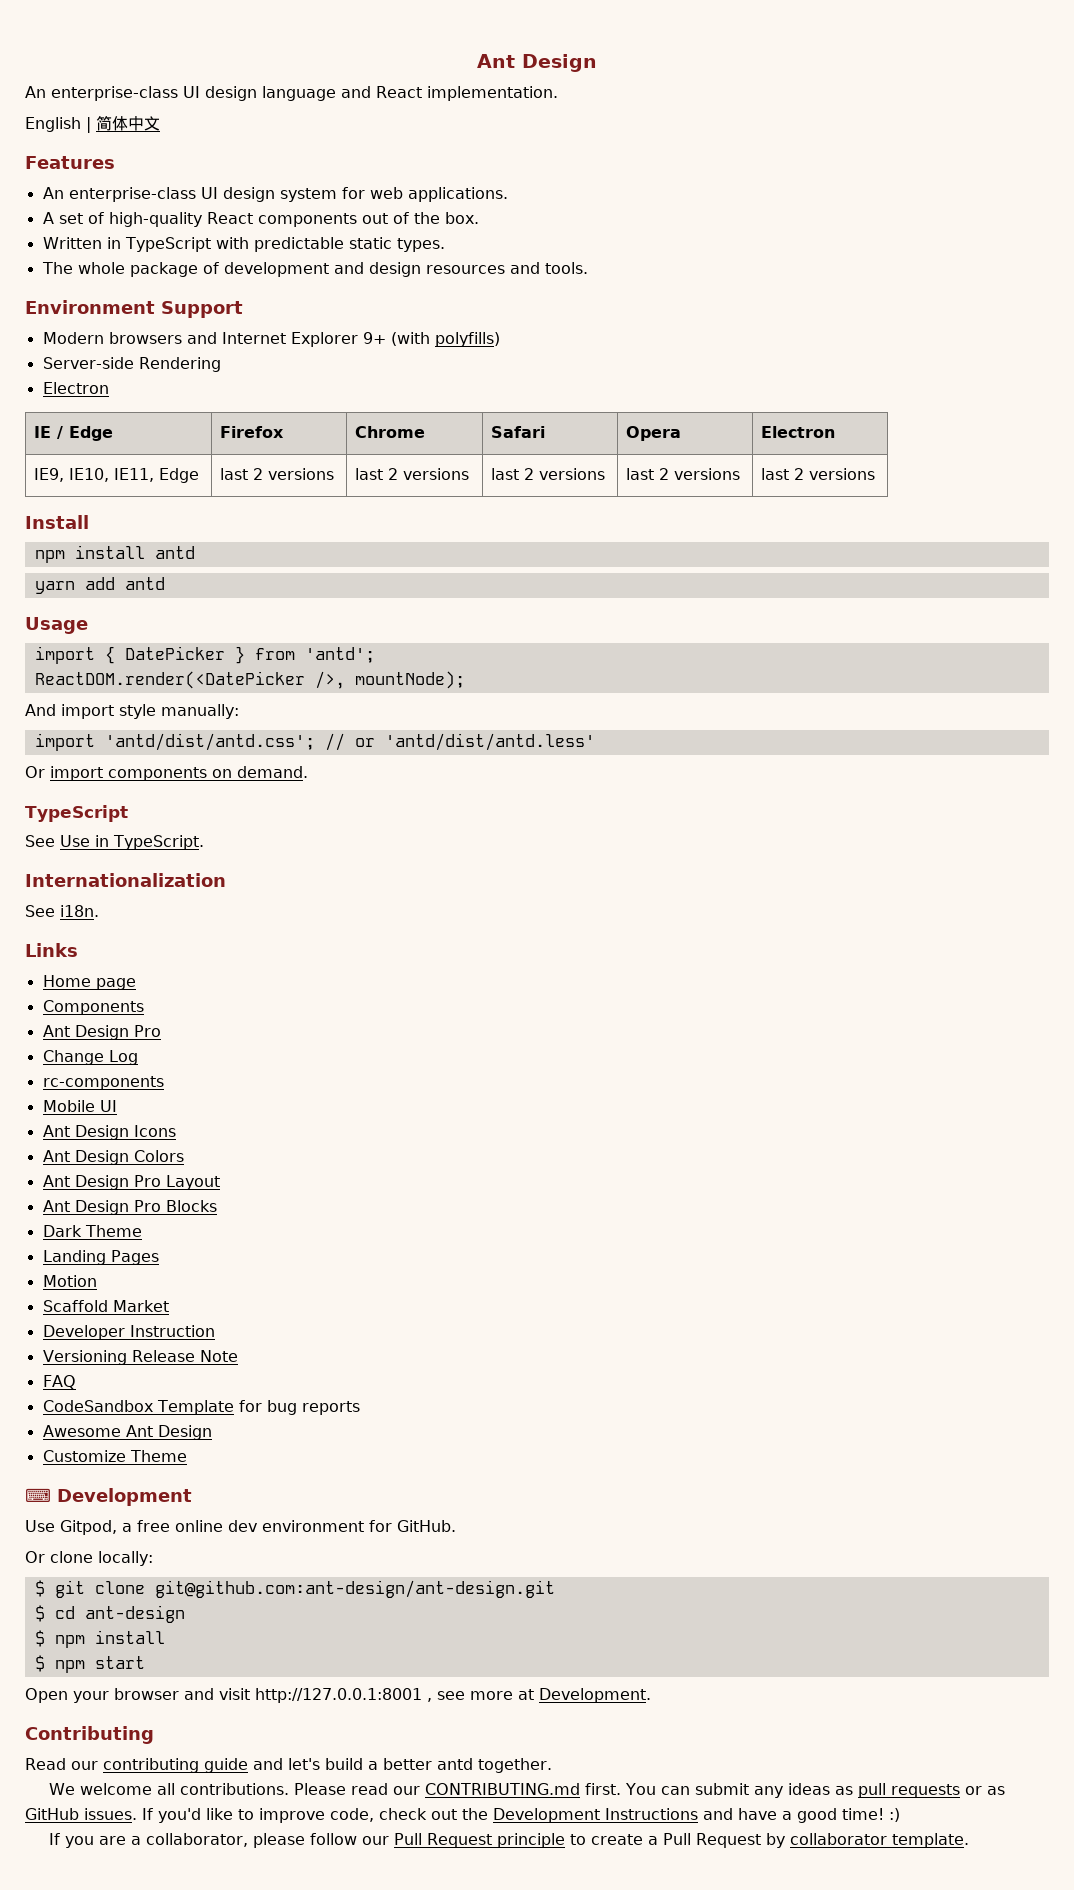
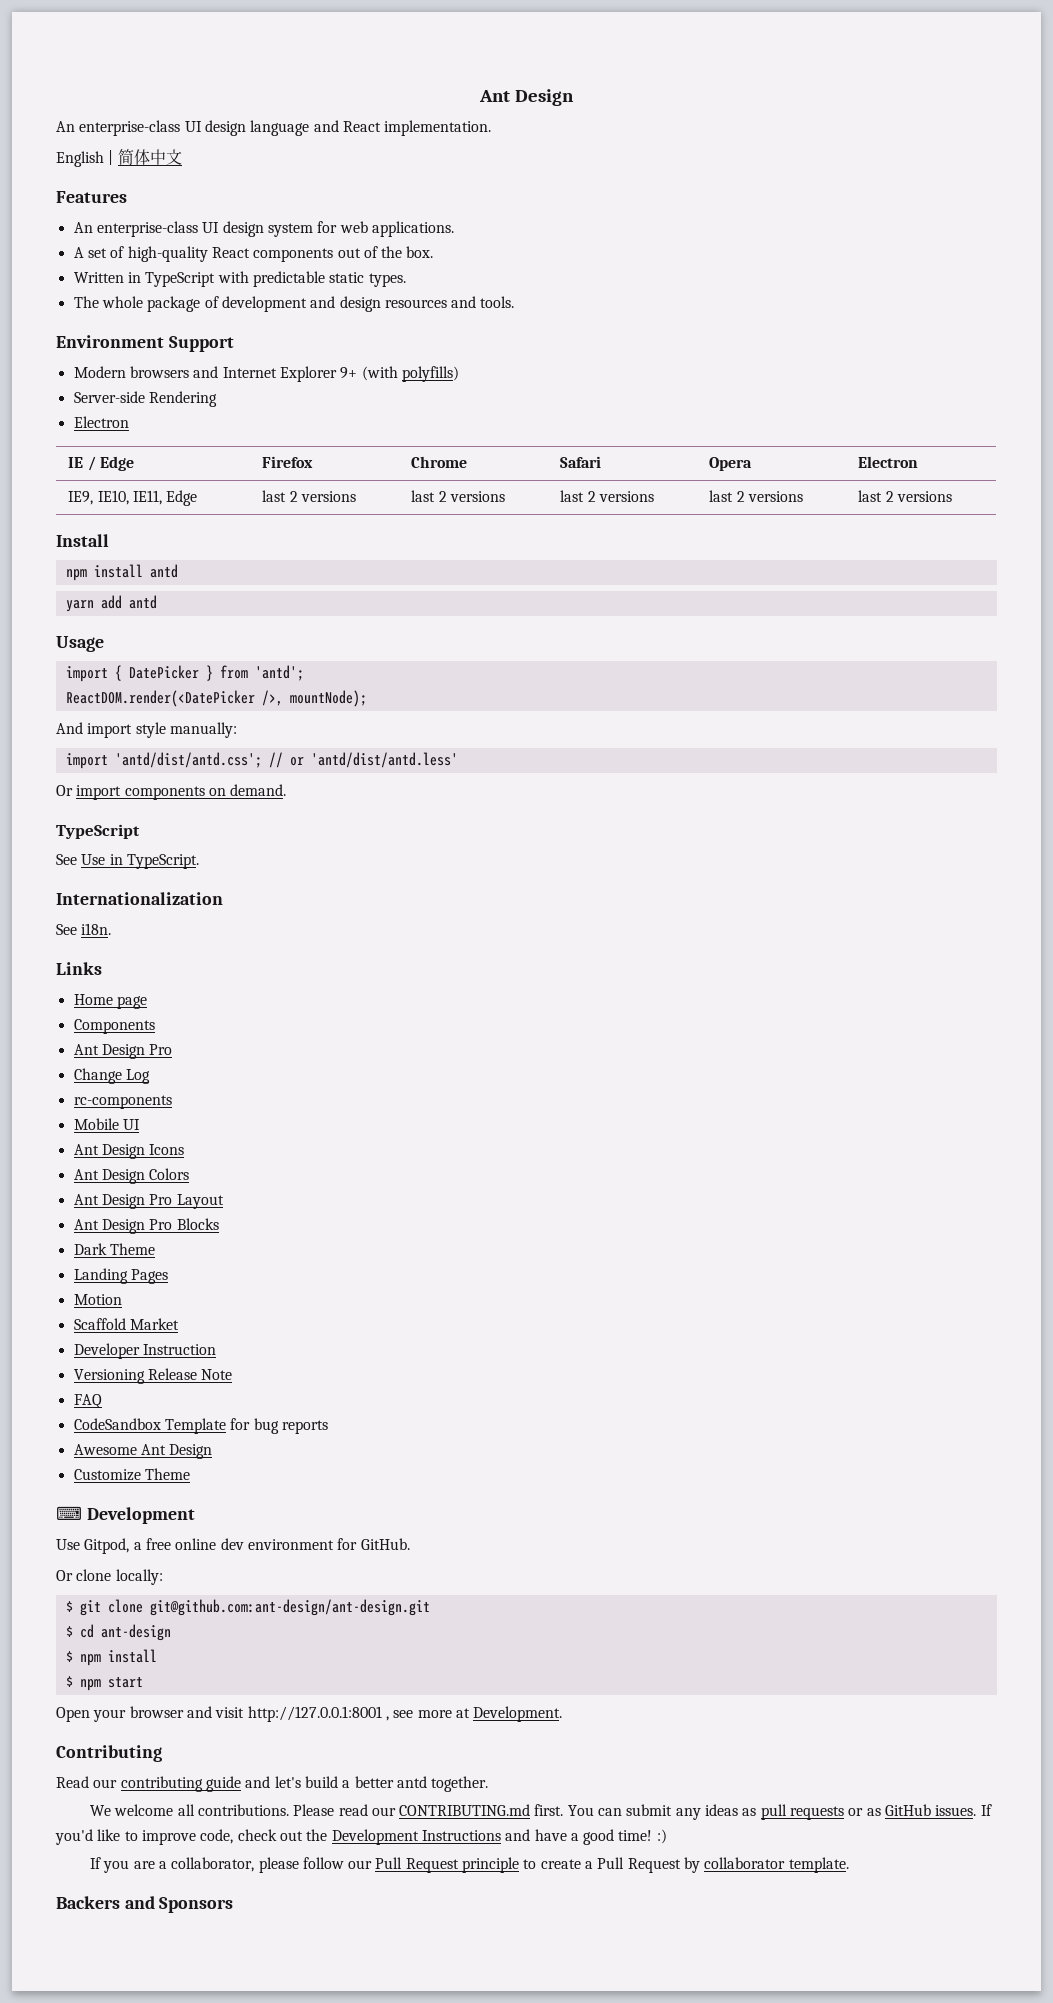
(969, 1840) none -> [56,1896,234,1913] // Backers and Sponsors

